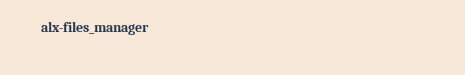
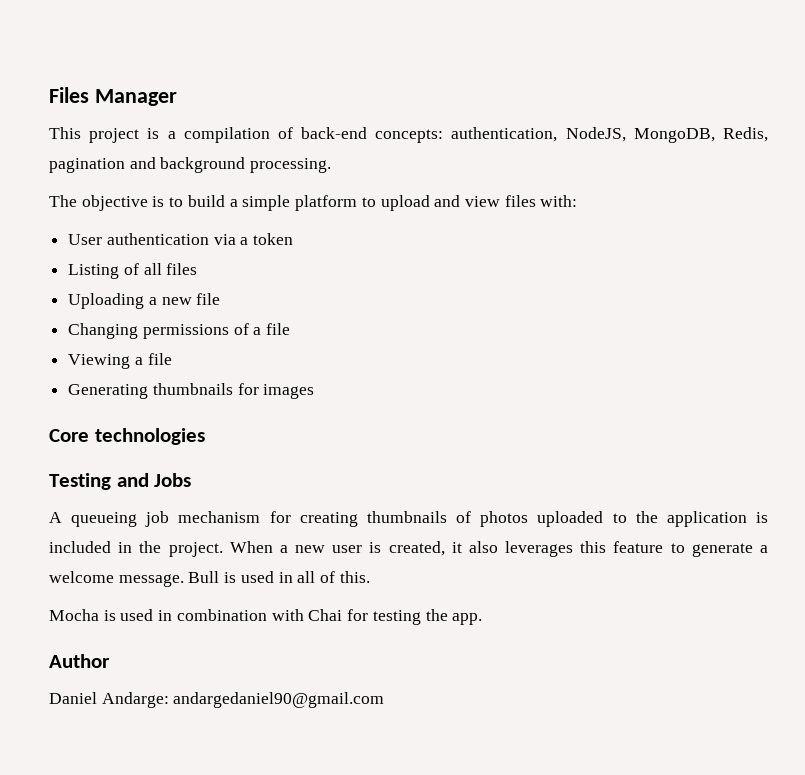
[41,21,149,35] alx-files_manager -> [49,87,177,106] [49,127,768,143] [49,157,332,173] [49,195,578,211] [68,233,294,245] [68,263,198,279] [68,293,221,309] [68,323,291,339] [68,353,172,369] [68,383,315,399] [49,428,205,445] [49,473,192,490] [49,511,769,527] [49,541,768,557] [49,571,370,587] [49,609,483,625] [49,654,110,668] [49,692,385,708] Files Manager // This project is a compilation of back-end concepts: authentication, NodeJS, MongoDB, Redis, pagination and background processing. // The objective is to build a simple platform to upload and view files with: // User authentication via a token // Listing of all files // Uploading a new file // Changing permissions of a file // Viewing a file // Generating thumbnails for images // Core technologies // Testing and Jobs // A queueing job mechanism for creating thumbnails of photos uploaded to the application is included in the project. When a new user is created, it also leverages this feature to generate a welcome message. Bull is used in all of this. // Mocha is used in combination with Chai for testing the app. // Author // Daniel Andarge: andargedaniel90@gmail.com

